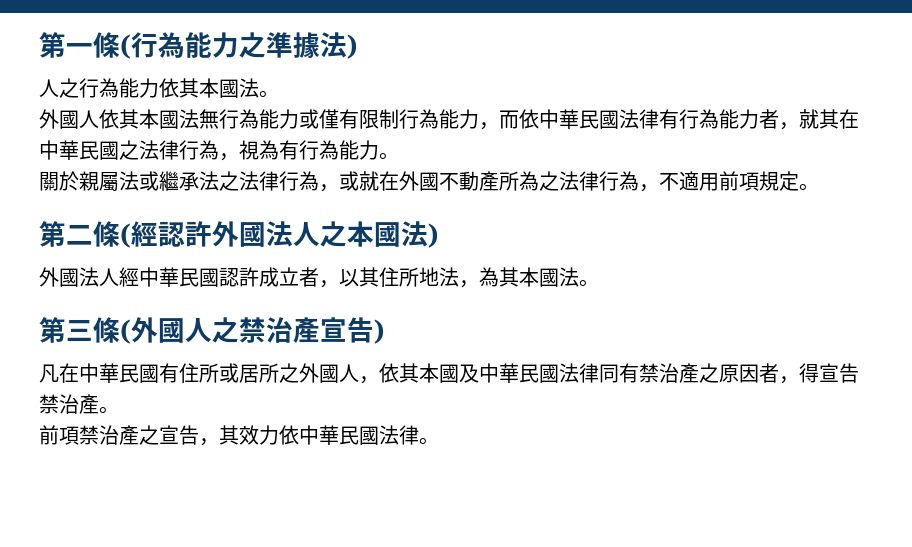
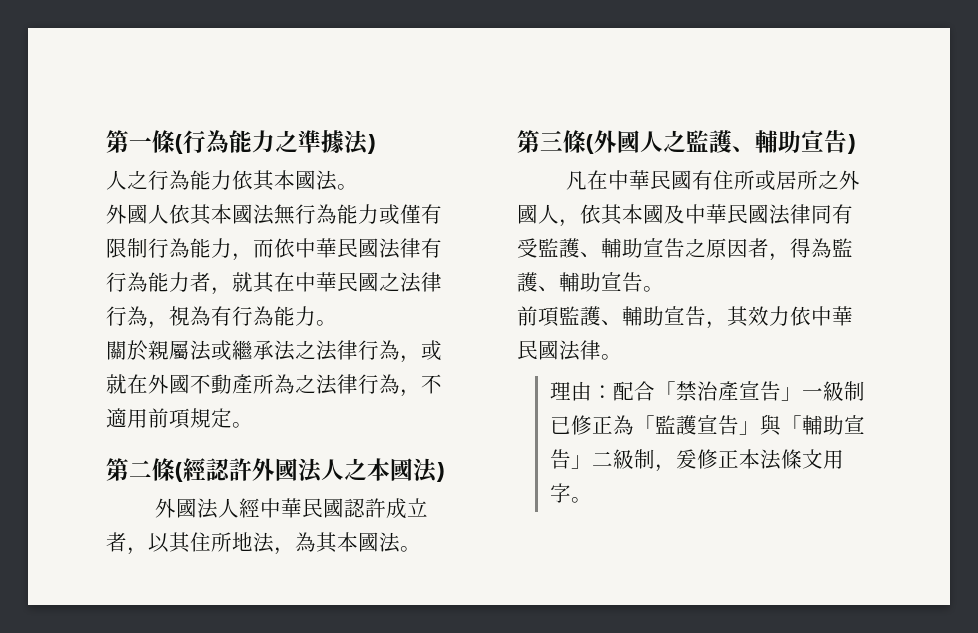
[239,317,320,343] 禁治產 -> [686,130,801,153] 監護、輔助
[639,363,859,384] [39,394,99,414] 禁治產之原因者，得宣告禁治產 -> [517,238,853,261] [517,272,643,292] 受監護、輔助宣告之原因者，得為監護、輔助宣告
[79,425,159,445] 禁治產之 -> [559,306,664,326] 監護、輔助
(439, 441) none -> [549,381,865,401] [549,414,865,436] [549,449,844,472] [549,483,592,503] // 理由：配合「禁治產宣告」一級制已修正為「監護宣告」與「輔助宣告」二級制，爰修正本法條文用字。

